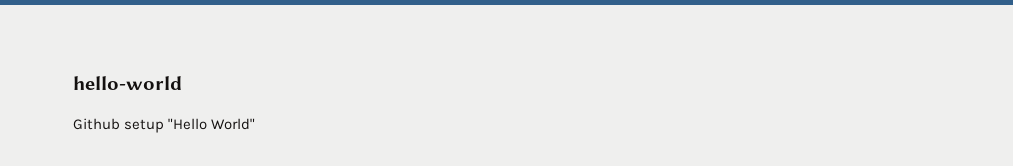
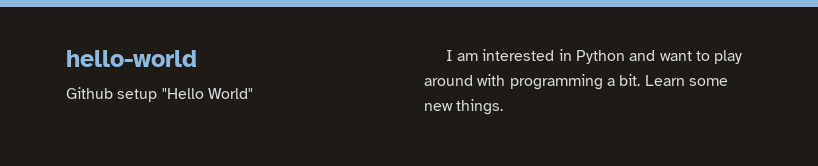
(256, 124) none -> [445,49,743,64] [424,74,728,90] [424,99,504,115] // I am interested in Python and want to play around with programming a bit. Learn some new things.

